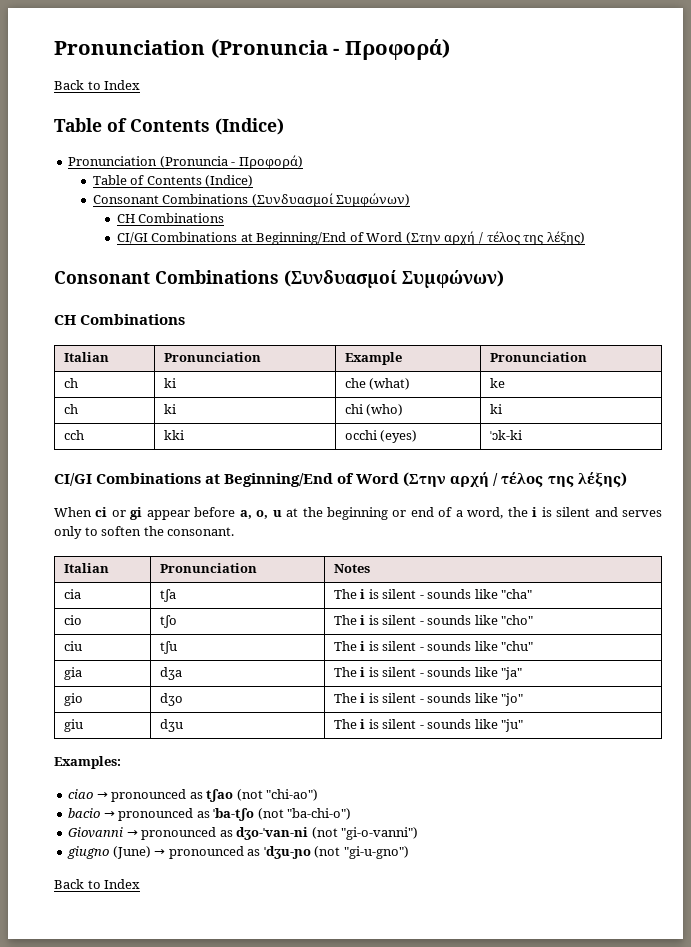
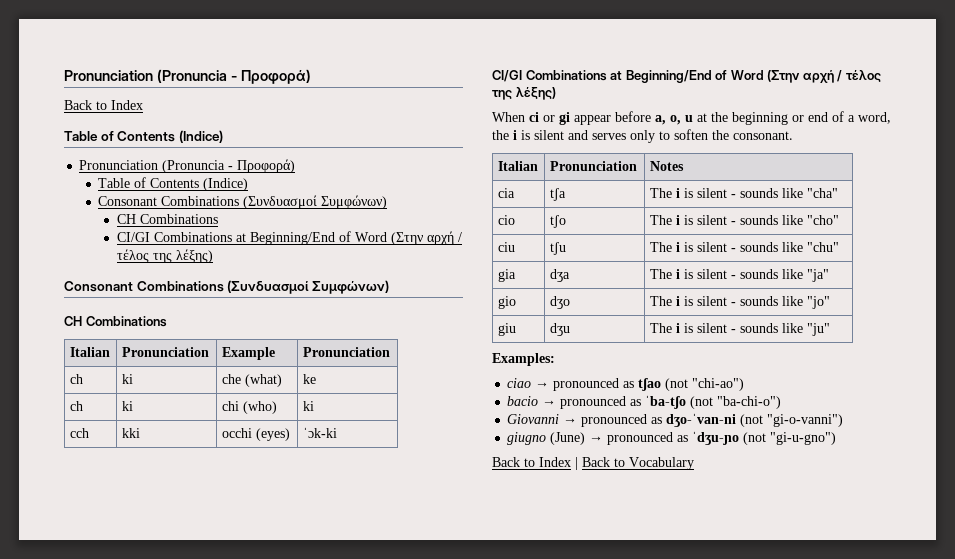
(141, 884) none -> [575,457,694,470] | Back to Vocabulary

